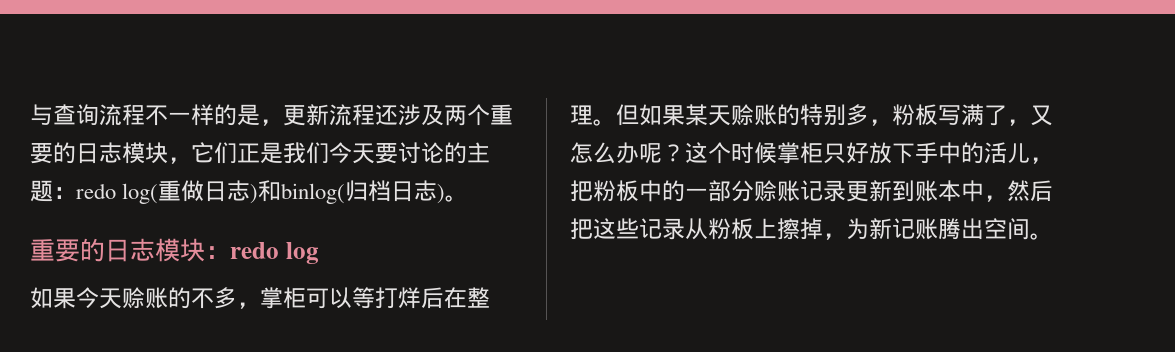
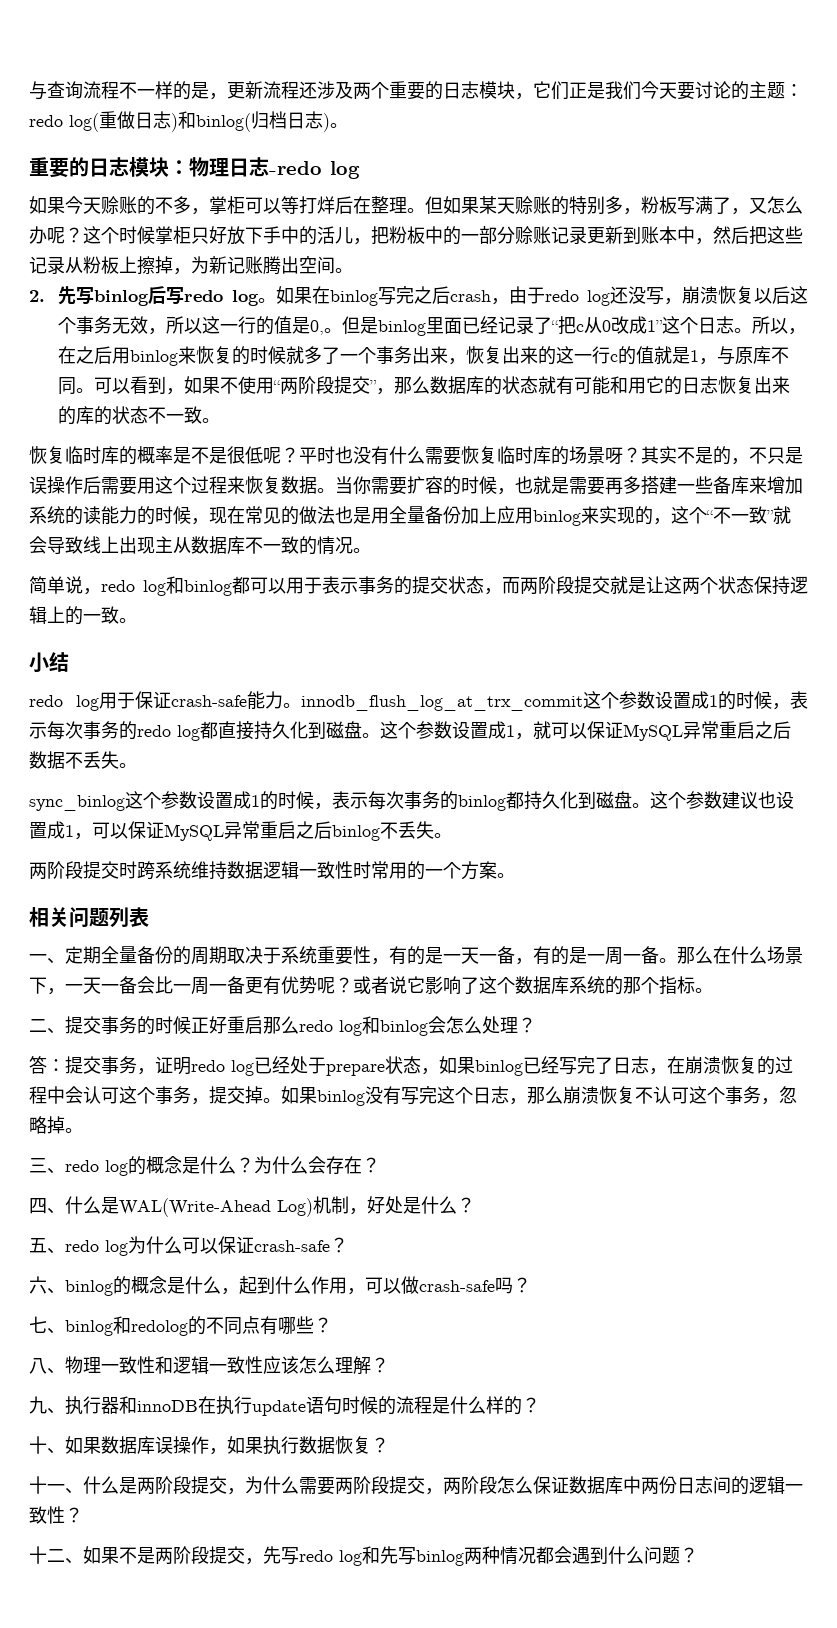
[230,242,279,259] redo -> [189,157,322,177] 物理日志-redo
(1053, 236) none -> [29,286,808,306] [58,316,807,336] [58,346,790,366] [58,376,791,395] [58,406,221,425] [29,446,803,465] [29,476,803,495] [29,506,791,526] [29,536,371,555] [29,576,808,596] [29,606,137,625] [29,652,69,673] [29,691,808,711] [29,721,791,741] [29,751,137,769] [29,791,794,811] [29,821,452,841] [29,861,515,880] [29,907,149,928] [29,946,803,965] [29,976,713,995] [29,1016,536,1036] [29,1056,793,1076] [29,1086,797,1106] [29,1116,83,1134] [29,1156,380,1176] [29,1196,475,1217] [29,1236,348,1256] [29,1276,531,1296] [29,1316,332,1336] [29,1356,389,1375] [29,1396,540,1416] [29,1436,389,1455] [29,1476,803,1495] [29,1506,83,1524] [29,1546,698,1566] // 2.先写binlog后写redo log。如果在binlog写完之后crash，由于redo log还没写，崩溃恢复以后这个事务无效，所以这一行的值是0,。但是binlog里面已经记录了“把c从0改成1”这个日志。所以，在之后用binlog来恢复的时候就多了一个事务出来，恢复出来的这一行c的值就是1，与原库不同。可以看到，如果不使用“两阶段提交”，那么数据库的状态就有可能和用它的日志恢复出来的库的状态不一致。 // 恢复临时库的概率是不是很低呢？平时也没有什么需要恢复临时库的场景呀？其实不是的，不只是误操作后需要用这个过程来恢复数据。当你需要扩容的时候，也就是需要再多搭建一些备库来增加系统的读能力的时候，现在常见的做法也是用全量备份加上应用binlog来实现的，这个“不一致”就会导致线上出现主从数据库不一致的情况。 // 简单说，redo log和binlog都可以用于表示事务的提交状态，而两阶段提交就是让这两个状态保持逻辑上的一致。 // 小结 // redo log用于保证crash-safe能力。innodb_flush_log_at_trx_commit这个参数设置成1的时候，表示每次事务的redo log都直接持久化到磁盘。这个参数设置成1，就可以保证MySQL异常重启之后数据不丢失。 // sync_binlog这个参数设置成1的时候，表示每次事务的binlog都持久化到磁盘。这个参数建议也设置成1，可以保证MySQL异常重启之后binlog不丢失。 // 两阶段提交时跨系统维持数据逻辑一致性时常用的一个方案。 // 相关问题列表 // 一、定期全量备份的周期取决于系统重要性，有的是一天一备，有的是一周一备。那么在什么场景下，一天一备会比一周一备更有优势呢？或者说它影响了这个数据库系统的那个指标。 // 二、提交事务的时候正好重启那么redo log和binlog会怎么处理？ // 答：提交事务，证明redo log已经处于prepare状态，如果binlog已经写完了日志，在崩溃恢复的过程中会认可这个事务，提交掉。如果binlog没有写完这个日志，那么崩溃恢复不认可这个事务，忽略掉。 // 三、redo log的概念是什么？为什么会存在？ // 四、什么是WAL(Write-Ahead Log)机制，好处是什么？ // 五、redo log为什么可以保证crash-safe？ // 六、binlog的概念是什么，起到什么作用，可以做crash-safe吗？ // 七、binlog和redolog的不同点有哪些？ // 八、物理一致性和逻辑一致性应该怎么理解？ // 九、执行器和innoDB在执行update语句时候的流程是什么样的？ // 十、如果数据库误操作，如果执行数据恢复？ // 十一、什么是两阶段提交，为什么需要两阶段提交，两阶段怎么保证数据库中两份日志间的逻辑一致性？ // 十二、如果不是两阶段提交，先写redo log和先写binlog两种情况都会遇到什么问题？

